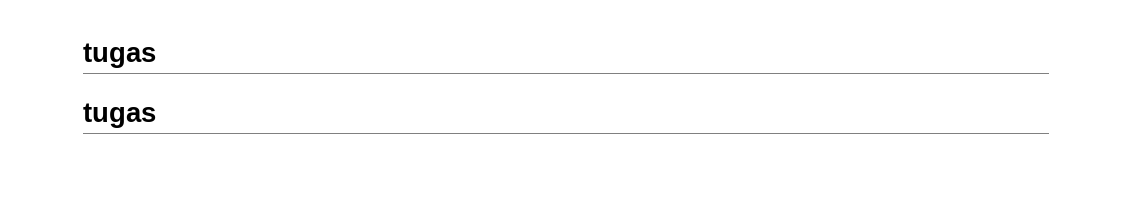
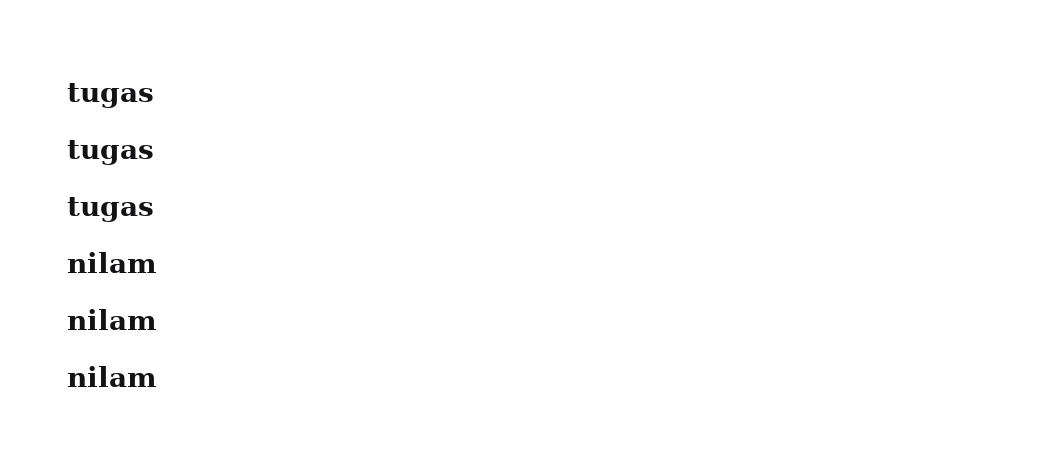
[83,43,156,68] [83,103,156,128] tugas // tugas -> [67,83,154,108] [67,140,154,165] [67,197,154,222] [67,252,157,273] [67,309,157,330] [67,366,157,387] tugas // tugas // tugas // nilam // nilam // nilam

